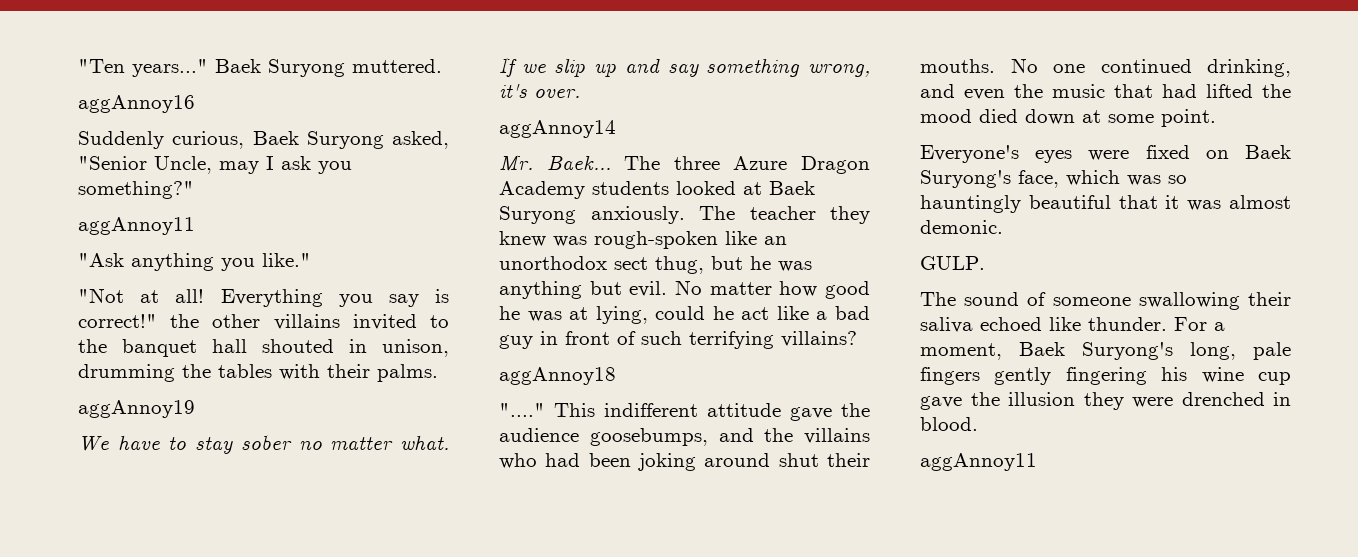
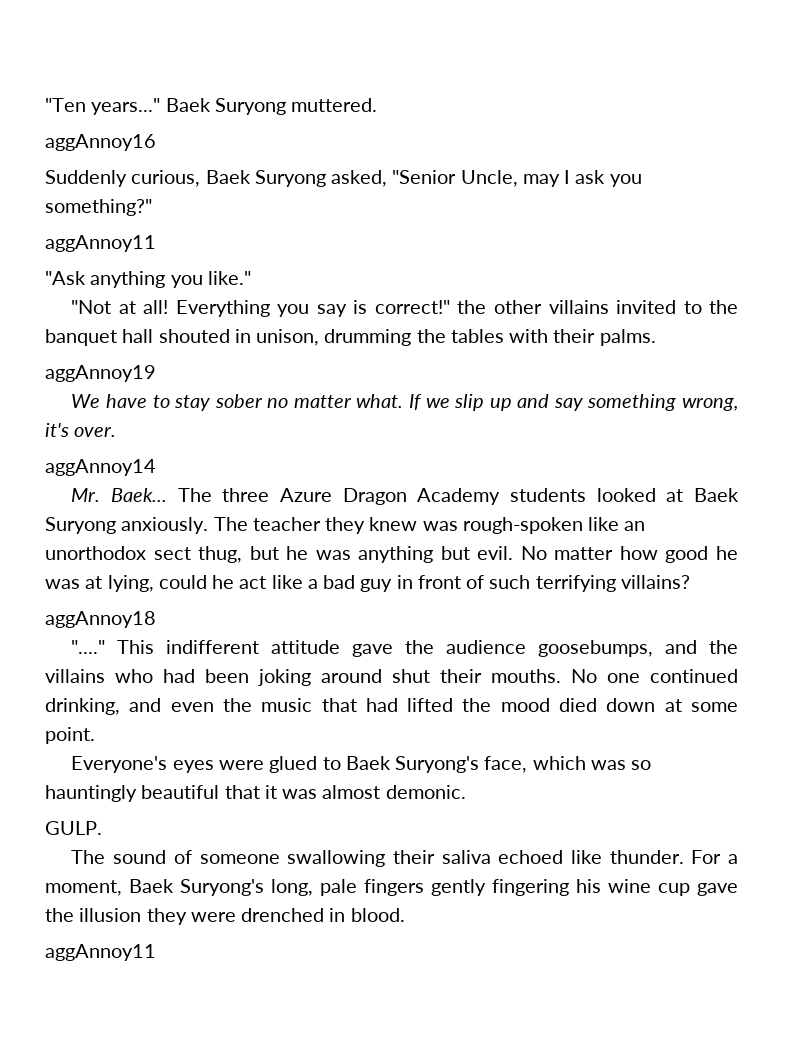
[1145,145,1229,159] fixed on -> [269,756,341,773] glued to

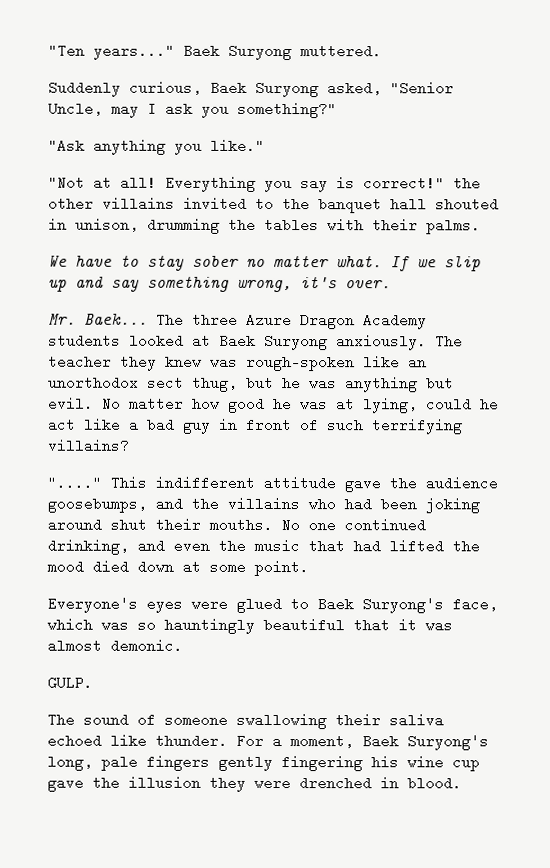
[45,134,156,151] // aggAnnoy16 -> (382, 51) none
[45,235,156,252] // aggAnnoy11 -> (337, 110) none
[45,365,156,382] // aggAnnoy19 -> (481, 226) none
[45,459,156,476] // aggAnnoy14 -> (391, 284) none
[45,611,156,628] // aggAnnoy18 -> (129, 445) none
[45,944,156,961] // aggAnnoy11 -> (462, 783) none

